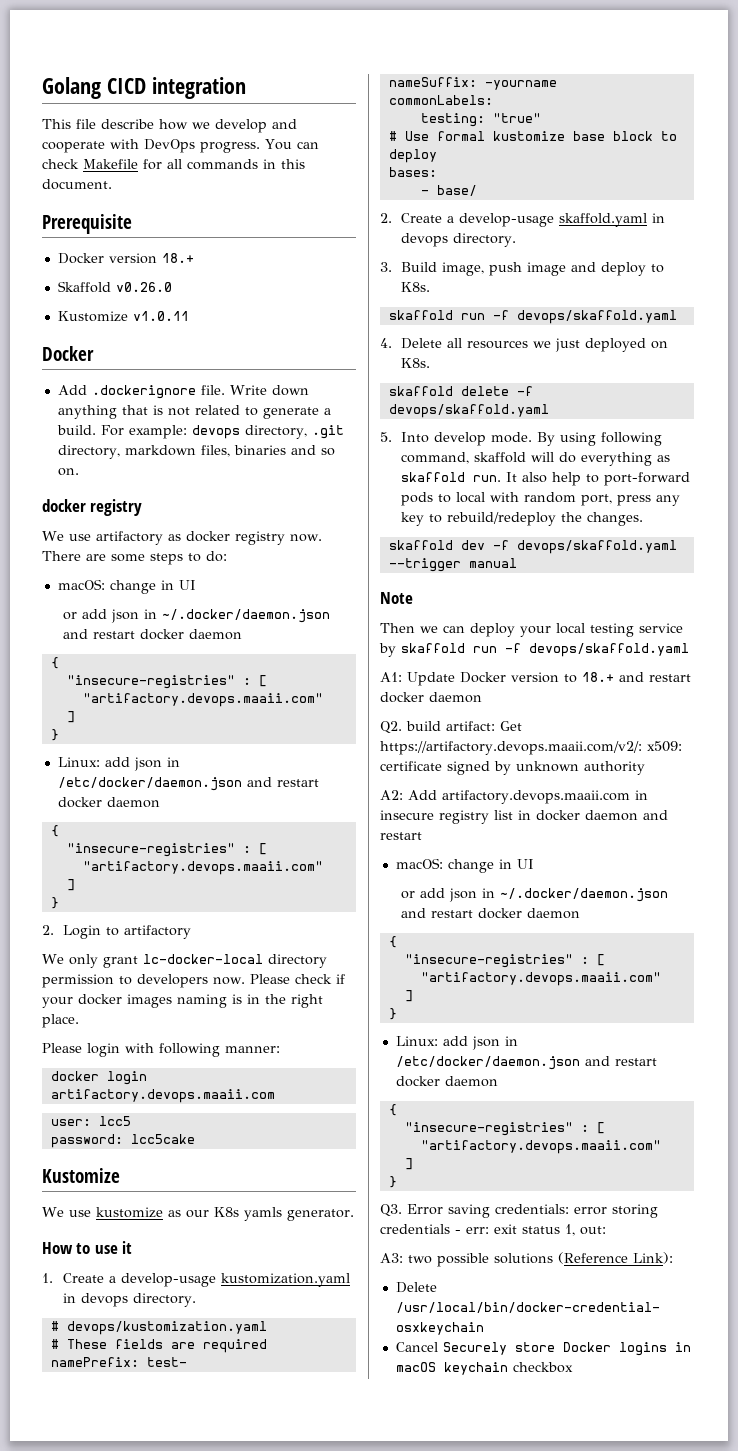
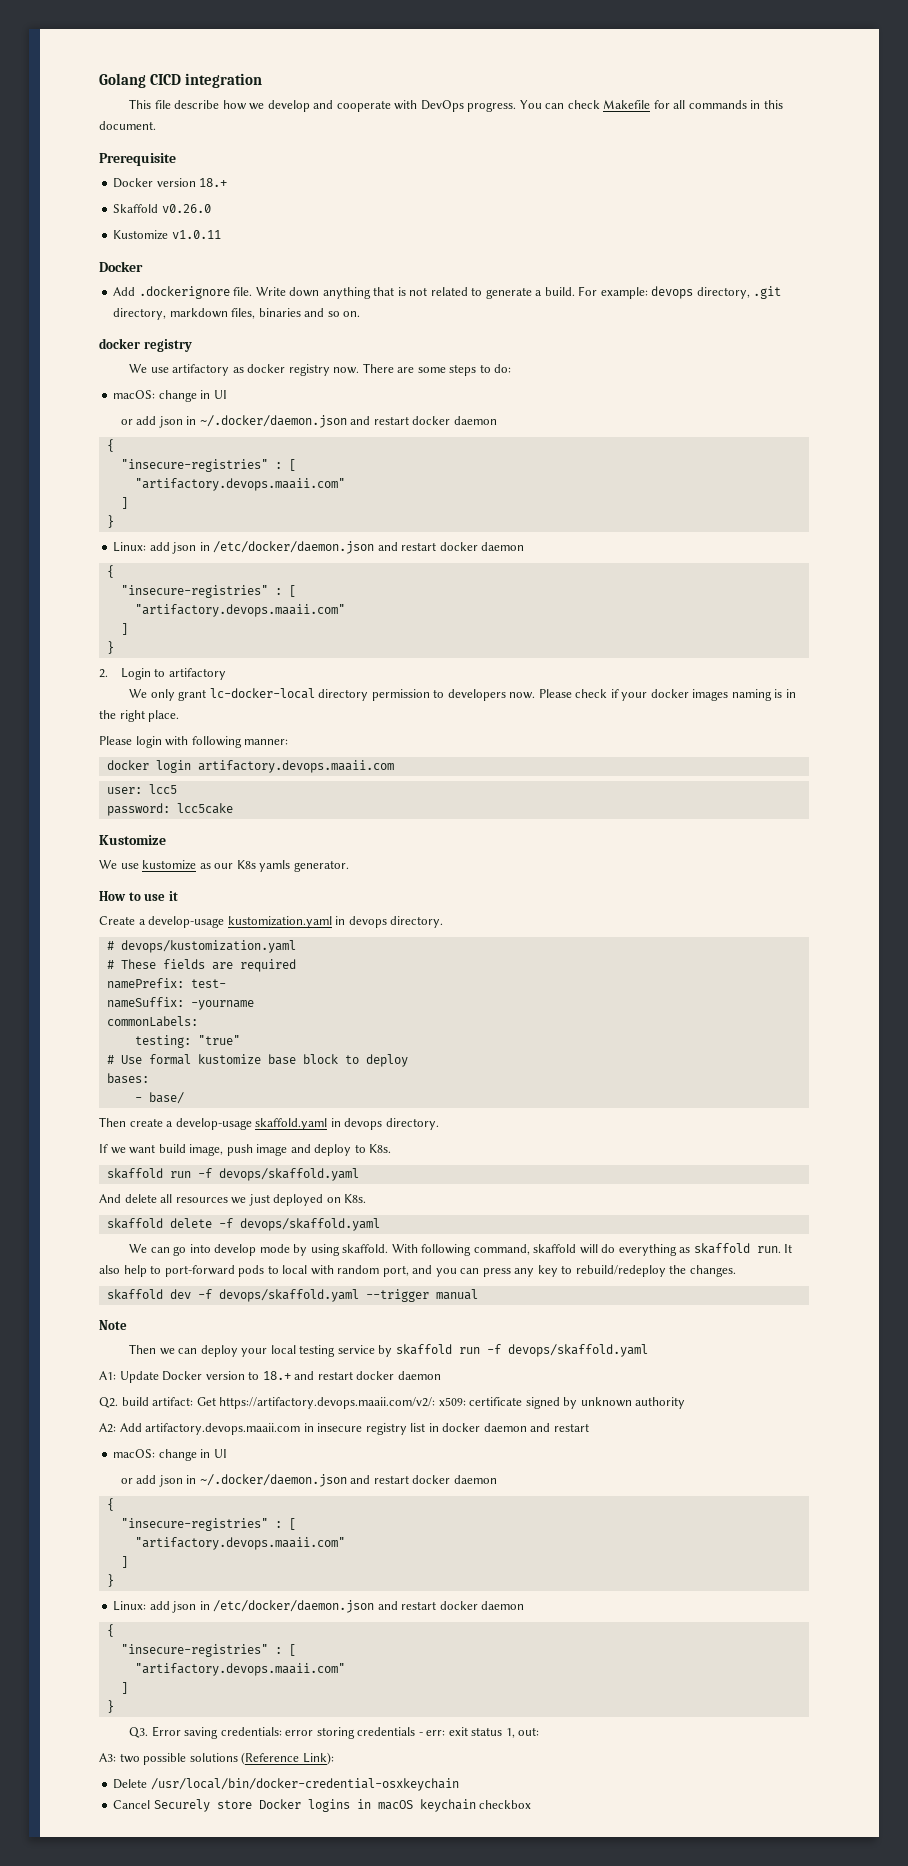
[42,1273,53,1283] 1. -> (178, 896) none
[380,213,442,223] 2. Create -> [99,1117,163,1127] Then create
[380,262,437,272] 3. Build -> [99,1144,186,1154] If we want build
[380,338,442,349] 4. Delete -> [99,1194,157,1203] And delete
[380,432,596,446] 5. Into develop mode. By using -> [129,1244,418,1256] We can go into develop mode by using skaffold. With
(612, 500) none -> [412,1265,480,1277] and you can

